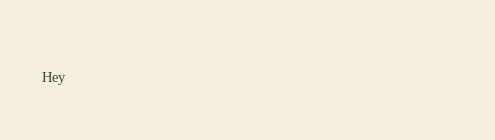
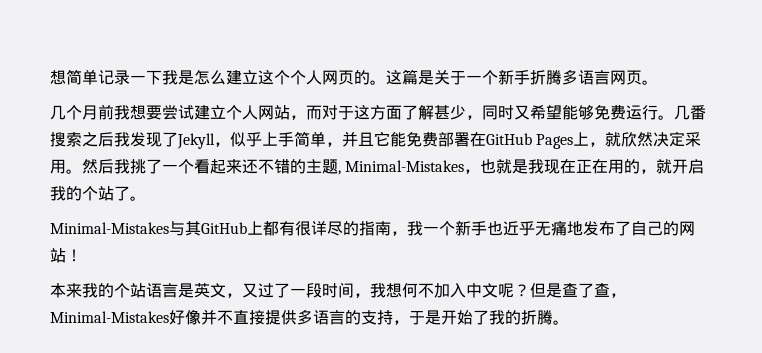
[42,72,66,85] Hey -> [50,69,658,85] [50,104,706,120] [50,131,702,149] [50,159,705,175] [50,186,146,201] [50,220,695,236] [50,248,82,263] [50,282,626,298] [50,309,569,325] 想简单记录一下我是怎么建立这个个人网页的。这篇是关于一个新手折腾多语言网页。 // 几个月前我想要尝试建立个人网站，而对于这方面了解甚少，同时又希望能够免费运行。几番搜索之后我发现了Jekyll，似乎上手简单，并且它能免费部署在GitHub Pages上，就欣然决定采用。然后我挑了一个看起来还不错的主题, Minimal-Mistakes，也就是我现在正在用的，就开启我的个站了。 // Minimal-Mistakes与其GitHub上都有很详尽的指南，我一个新手也近乎无痛地发布了自己的网站！ // 本来我的个站语言是英文，又过了一段时间，我想何不加入中文呢？但是查了查，Minimal-Mistakes好像并不直接提供多语言的支持，于是开始了我的折腾。

